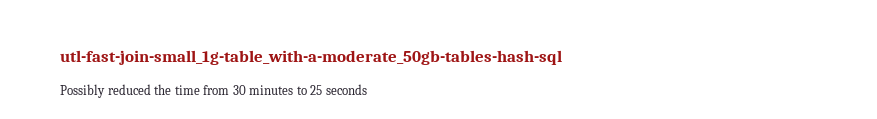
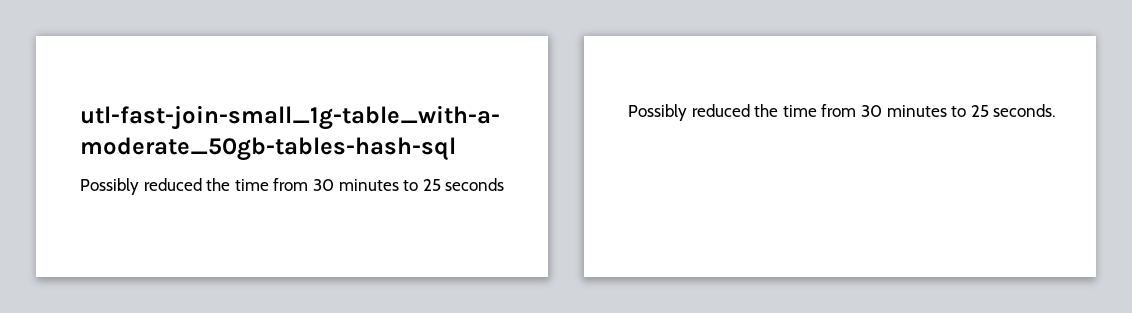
(367, 89) none -> [628,104,1056,121] Possibly reduced the time from 30 minutes to 25 seconds.

